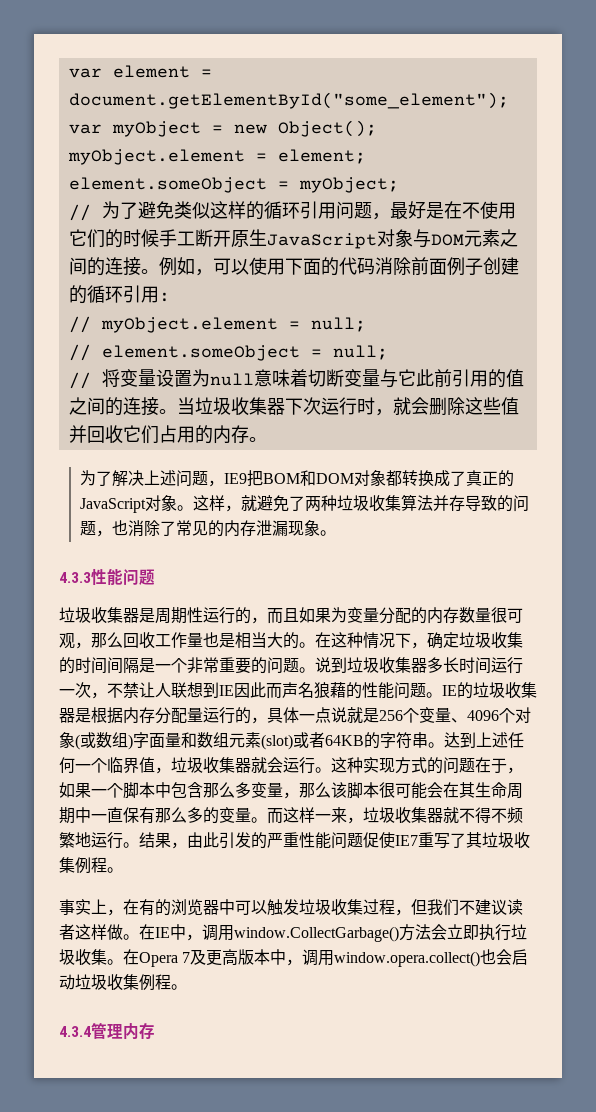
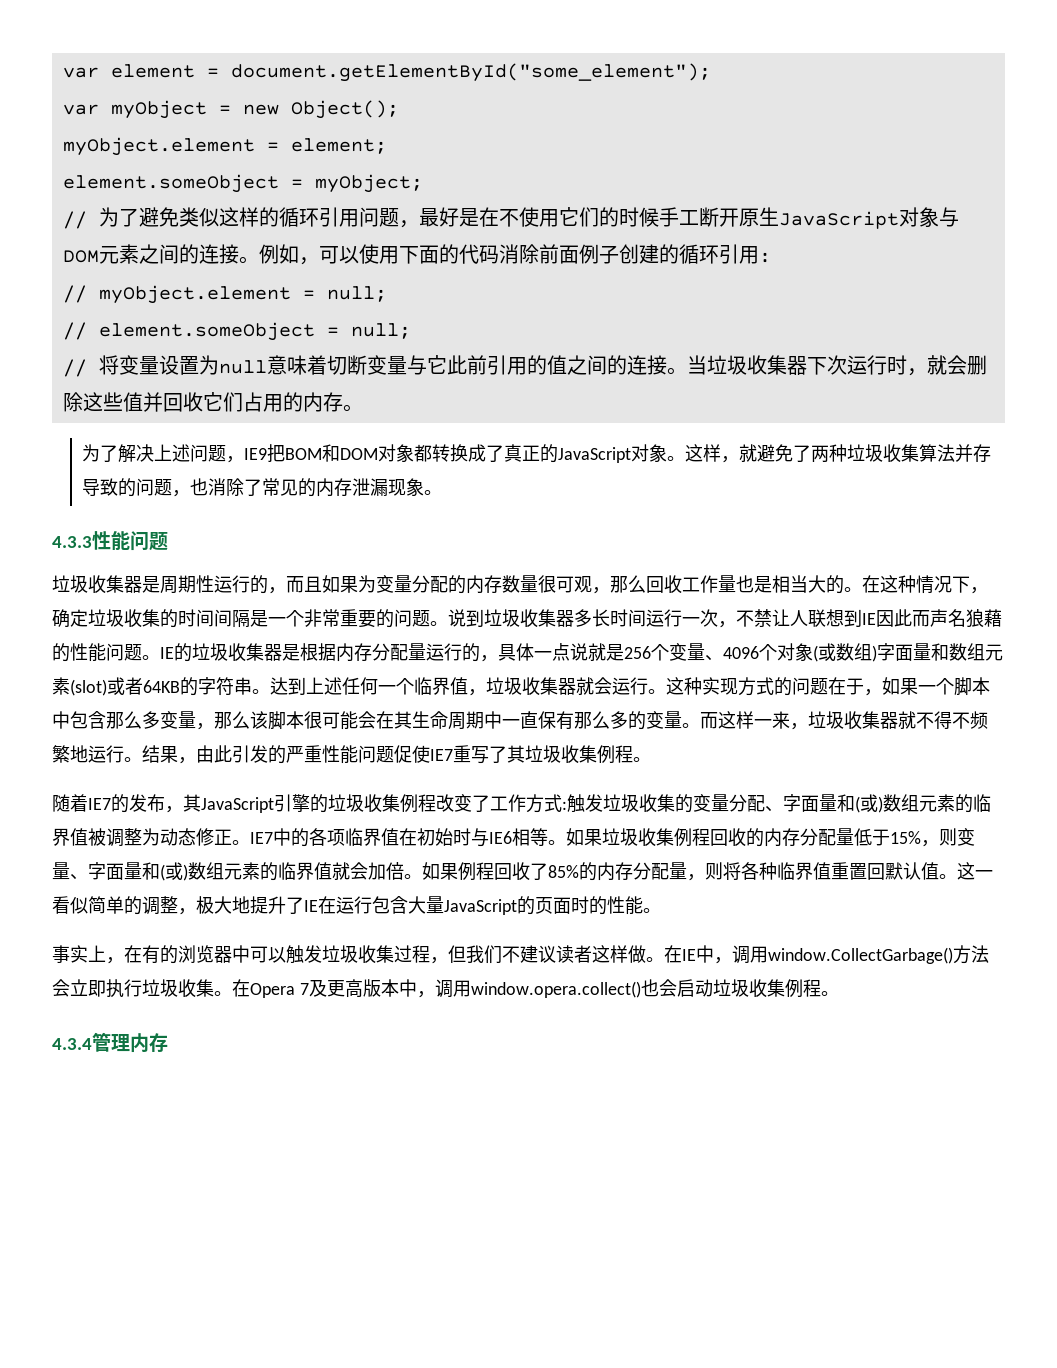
(123, 870) none -> [52,794,991,813] [52,828,975,847] [52,862,993,881] [52,896,661,915] // 随着IE7的发布，其JavaScript引擎的垃圾收集例程改变了工作方式:触发垃圾收集的变量分配、字面量和(或)数组元素的临界值被调整为动态修正。IE7中的各项临界值在初始时与IE6相等。如果垃圾收集例程回收的内存分配量低于15%，则变量、字面量和(或)数组元素的临界值就会加倍。如果例程回收了85%的内存分配量，则将各种临界值重置回默认值。这一看似简单的调整，极大地提升了IE在运行包含大量JavaScript的页面时的性能。

